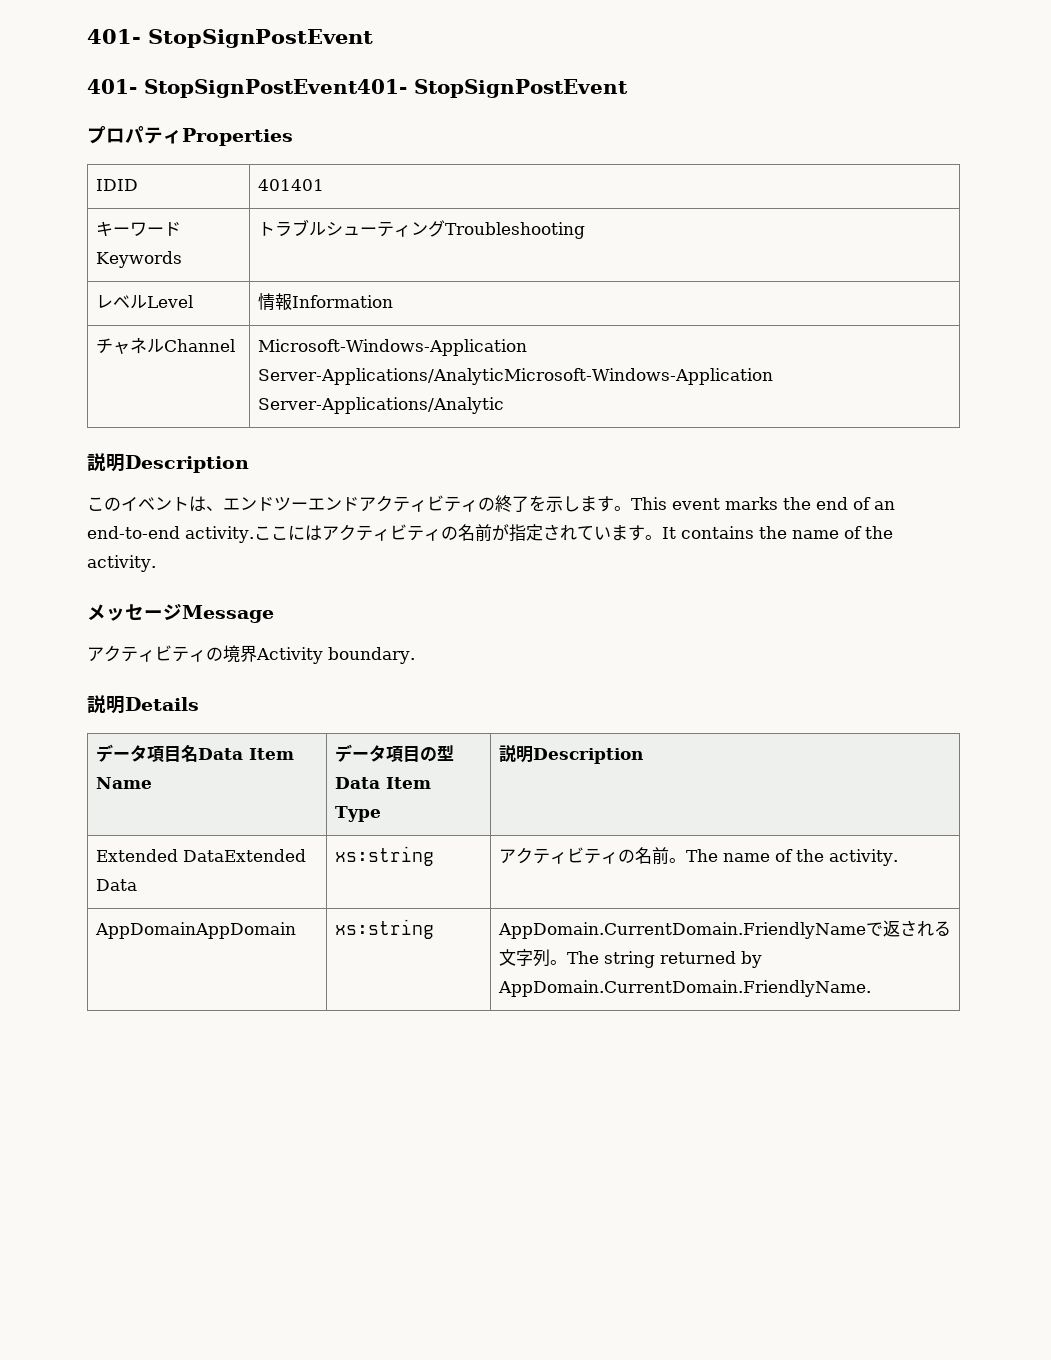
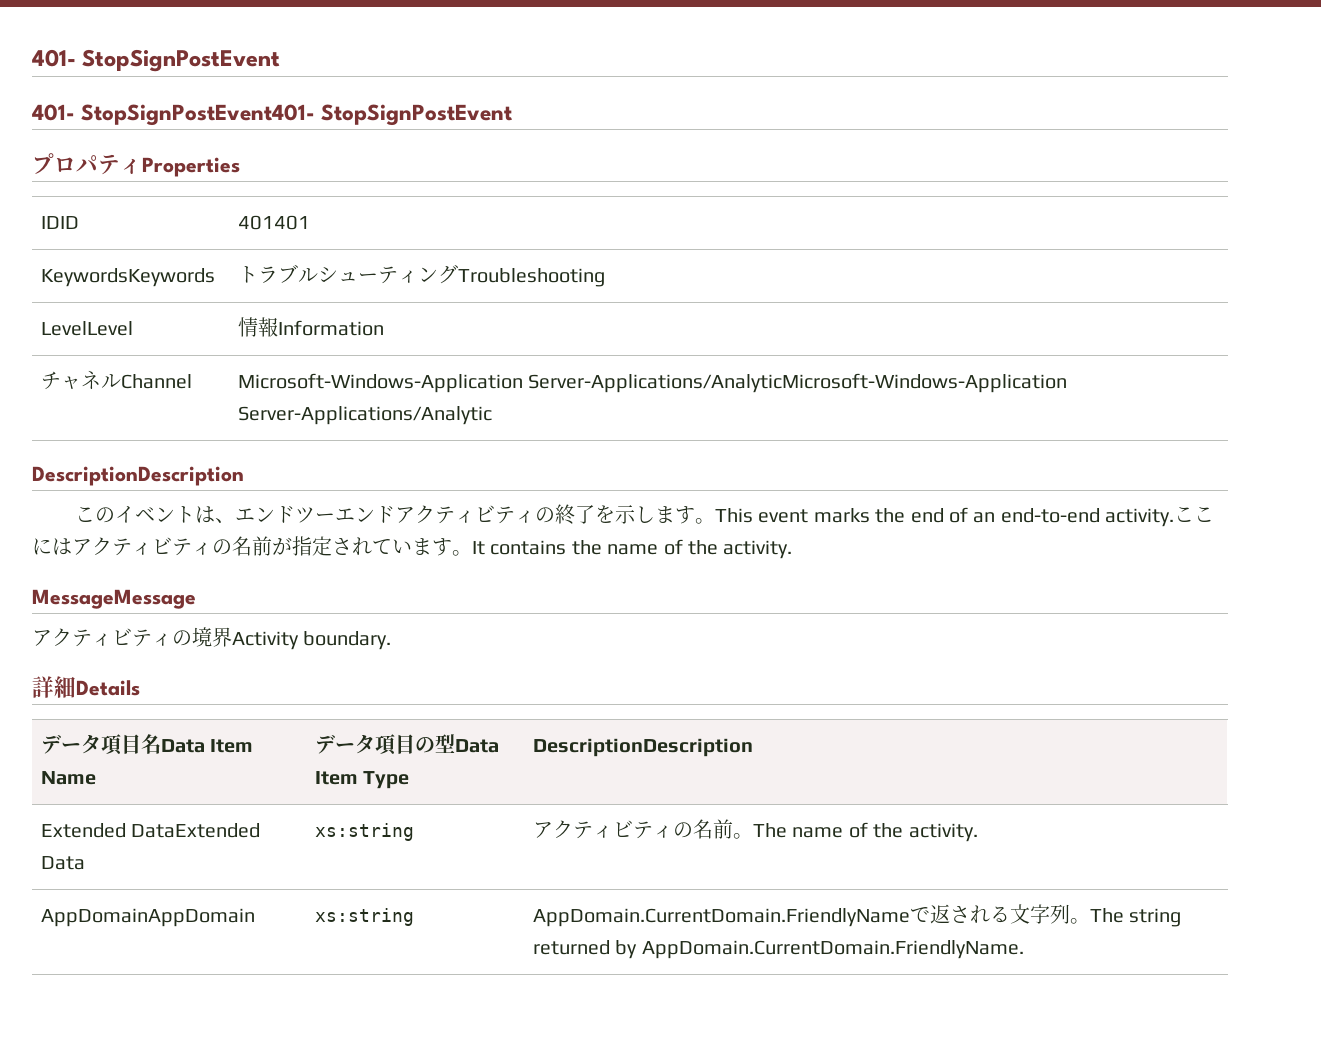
[95,221,181,236] [95,251,182,268] キーワードKeywords -> [41,268,216,287] KeywordsKeywords
[95,295,193,309] レベルLevel -> [41,321,134,336] LevelLevel
[87,453,249,473] 説明Description -> [32,466,244,486] DescriptionDescription
[87,603,274,623] メッセージMessage -> [32,589,196,609] MessageMessage
[87,695,125,714] 説明 -> [32,676,76,698] 詳細
[498,745,643,764] 説明Description -> [533,738,754,757] DescriptionDescription

